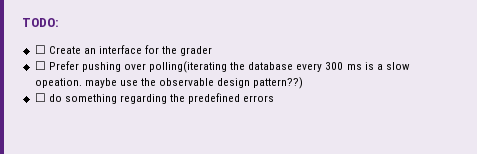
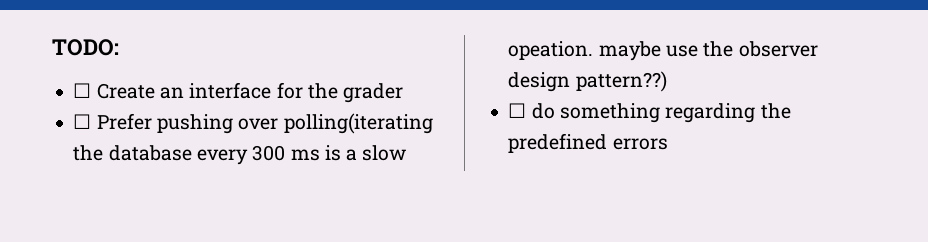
[159,78,215,86] observable -> [738,41,818,57] observer

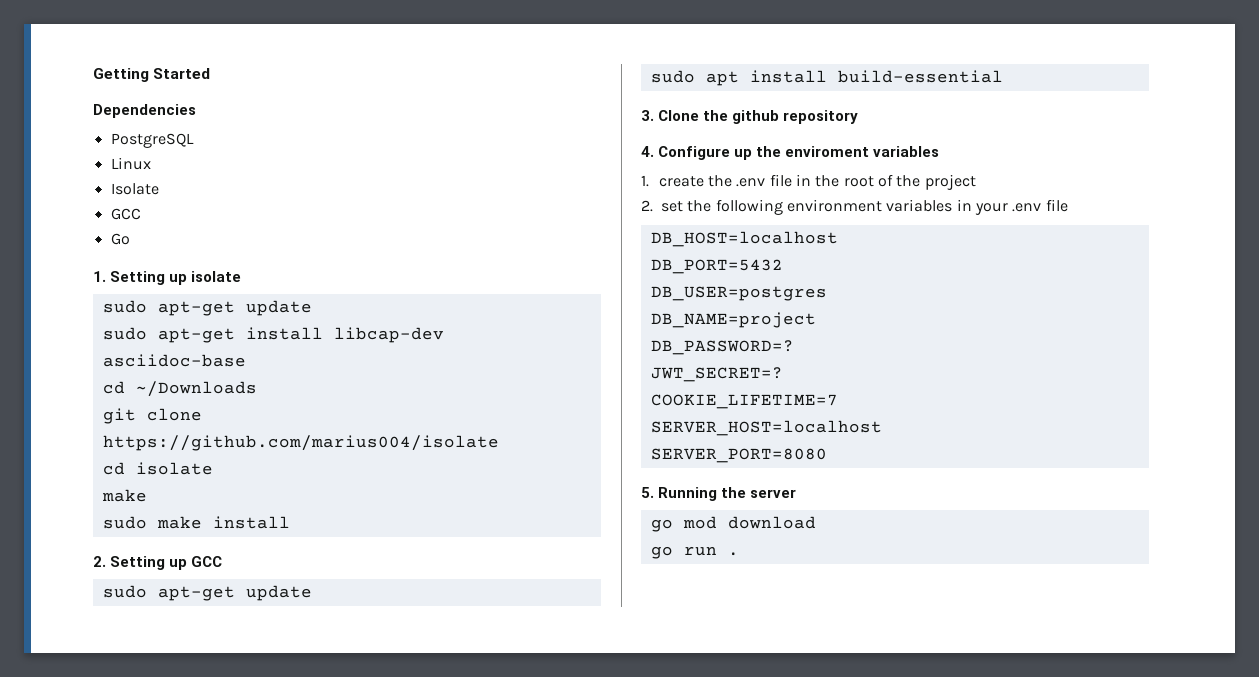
[52,39,119,56] [73,82,404,103] [73,113,433,134] [73,145,407,165] [508,41,818,61] [508,71,667,92] [508,103,791,123] [508,133,668,153] TODO: // ☐ Create an interface for the grader // ☐ Prefer pushing over polling(iterating the database every 300 ms is a slow opeation. maybe use the observer design pattern??) // ☐ do something regarding the predefined errors -> [93,68,211,82] [93,104,196,118] [110,133,194,148] [110,157,151,170] [110,183,159,195] [110,208,141,220] [110,233,130,245] [93,271,242,285] [102,300,312,316] [102,327,444,343] [102,354,246,367] [102,381,257,397] [102,408,202,424] [102,435,499,451] [102,462,213,475] [101,489,147,502] [102,516,290,529] [93,556,223,570] [102,585,312,601] [650,70,1003,86] [641,110,859,124] [641,146,940,160] [641,174,976,190] [641,199,1068,215] [650,231,838,247] [650,259,783,274] [650,286,827,301] [650,312,816,328] [650,340,794,355] [650,367,783,382] [650,394,838,409] [650,420,882,436] [650,448,827,463] [641,487,797,501] [650,516,816,532] [650,546,739,559] Getting Started // Dependencies // PostgreSQL // Linux // Isolate // GCC // Go // 1. Setting up isolate // sudo apt-get update // sudo apt-get install libcap-dev asciidoc-base // cd ~/Downloads // git clone https://github.com/marius004/isolate // cd isolate // make // sudo make install // 2. Setting up GCC // sudo apt-get update // sudo apt install build-essential // 3. Clone the github repository // 4. Configure up the enviroment variables // 1. create the .env file in the root of the project // 2. set the following environment variables in your .env file // DB_HOST=localhost // DB_PORT=5432 // DB_USER=postgres // DB_NAME=project // DB_PASSWORD=? // JWT_SECRET=? // COOKIE_LIFETIME=7 // SERVER_HOST=localhost // SERVER_PORT=8080 // 5. Running the server // go mod download // go run .

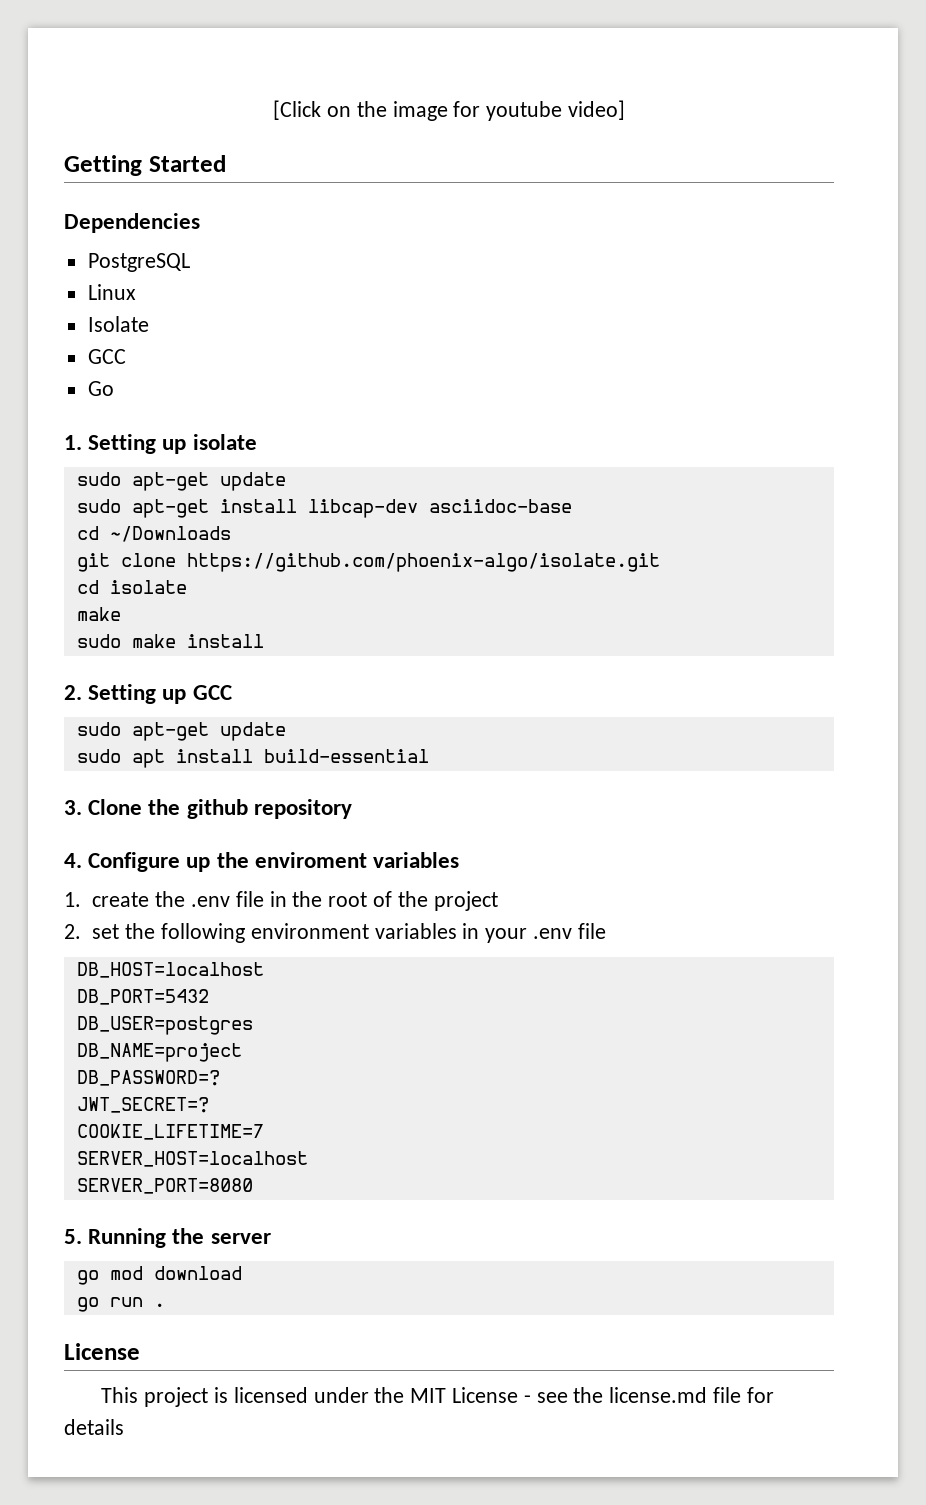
(93, 75) none -> [273,100,625,121] [Click on the image for youtube video] //
[102,435,499,451] https://github.com/marius004/isolate -> [186,553,660,572] https://github.com/phoenix-algo/isolate.git
(739, 554) none -> [64,1343,140,1360] [101,1387,774,1407] [64,1419,124,1435] // License // This project is licensed under the MIT License - see the license.md file for details

